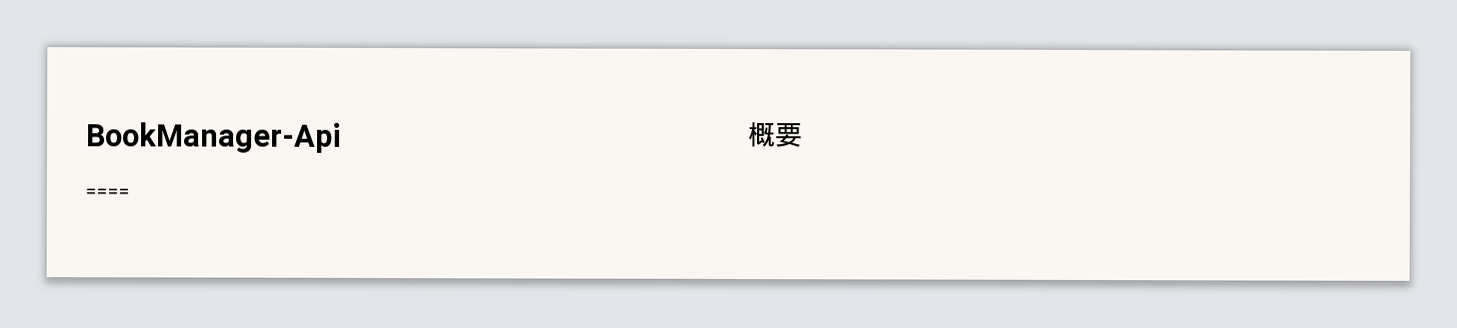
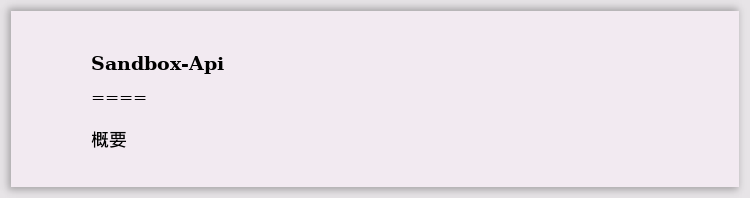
[86,122,342,153] BookManager-Api -> [91,56,224,74] Sandbox-Api

